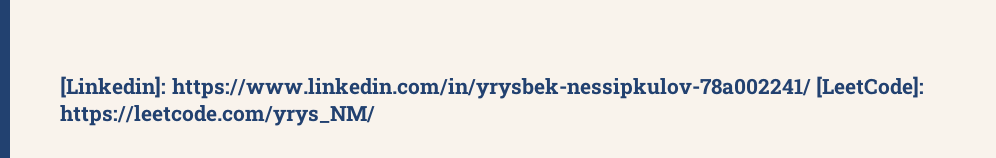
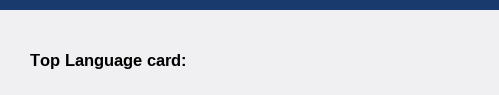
[60,76,925,99] [60,105,375,126] [Linkedin]: https://www.linkedin.com/in/yrysbek-nessipkulov-78a002241/ [LeetCode]: https://leetcode.com/yrys_NM/ -> [30,54,187,69] Top Language card:

